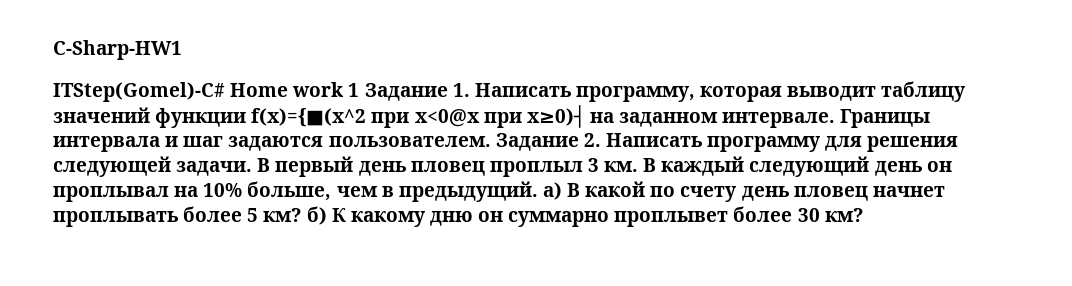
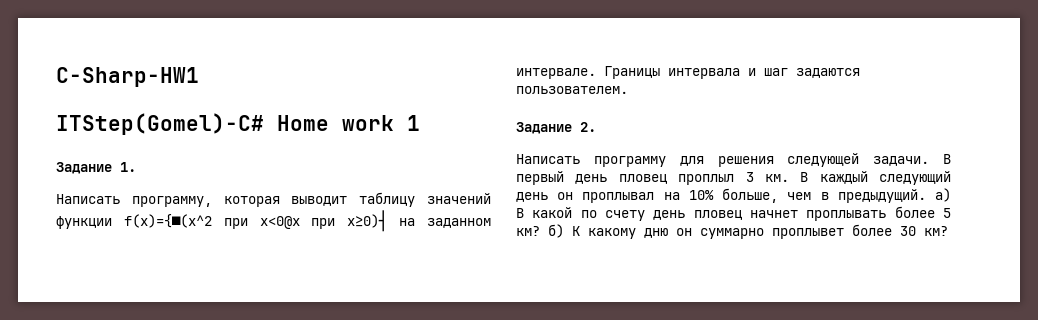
(360, 90) none -> (420, 123) //
(470, 90) none -> (136, 167) //
(491, 141) none -> (628, 90) //
(601, 140) none -> (596, 127) //

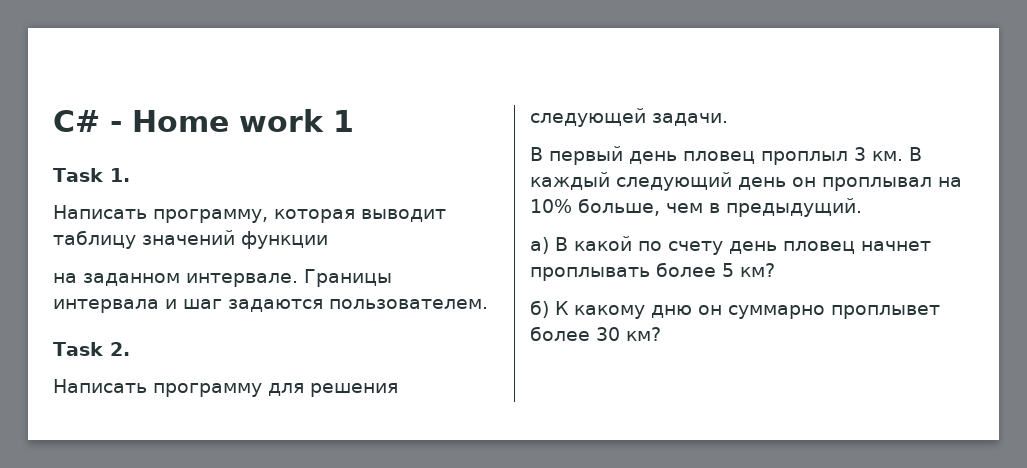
[56,67,199,87] [56,113,264,135] C-Sharp-HW1 // ITStep(Gomel)-C# -> [53,110,122,132] C# -
[56,162,112,174] Задание -> [53,168,103,182] Task
[123,210,388,232] f(x)={■(x^2 при x<0@x при x≥0)┤ -> (328, 240) //
[516,122,572,134] Задание -> [53,342,103,356] Task
(930, 161) none -> (728, 119) //
(926, 196) none -> (862, 207) //
(540, 231) none -> (775, 270) //

